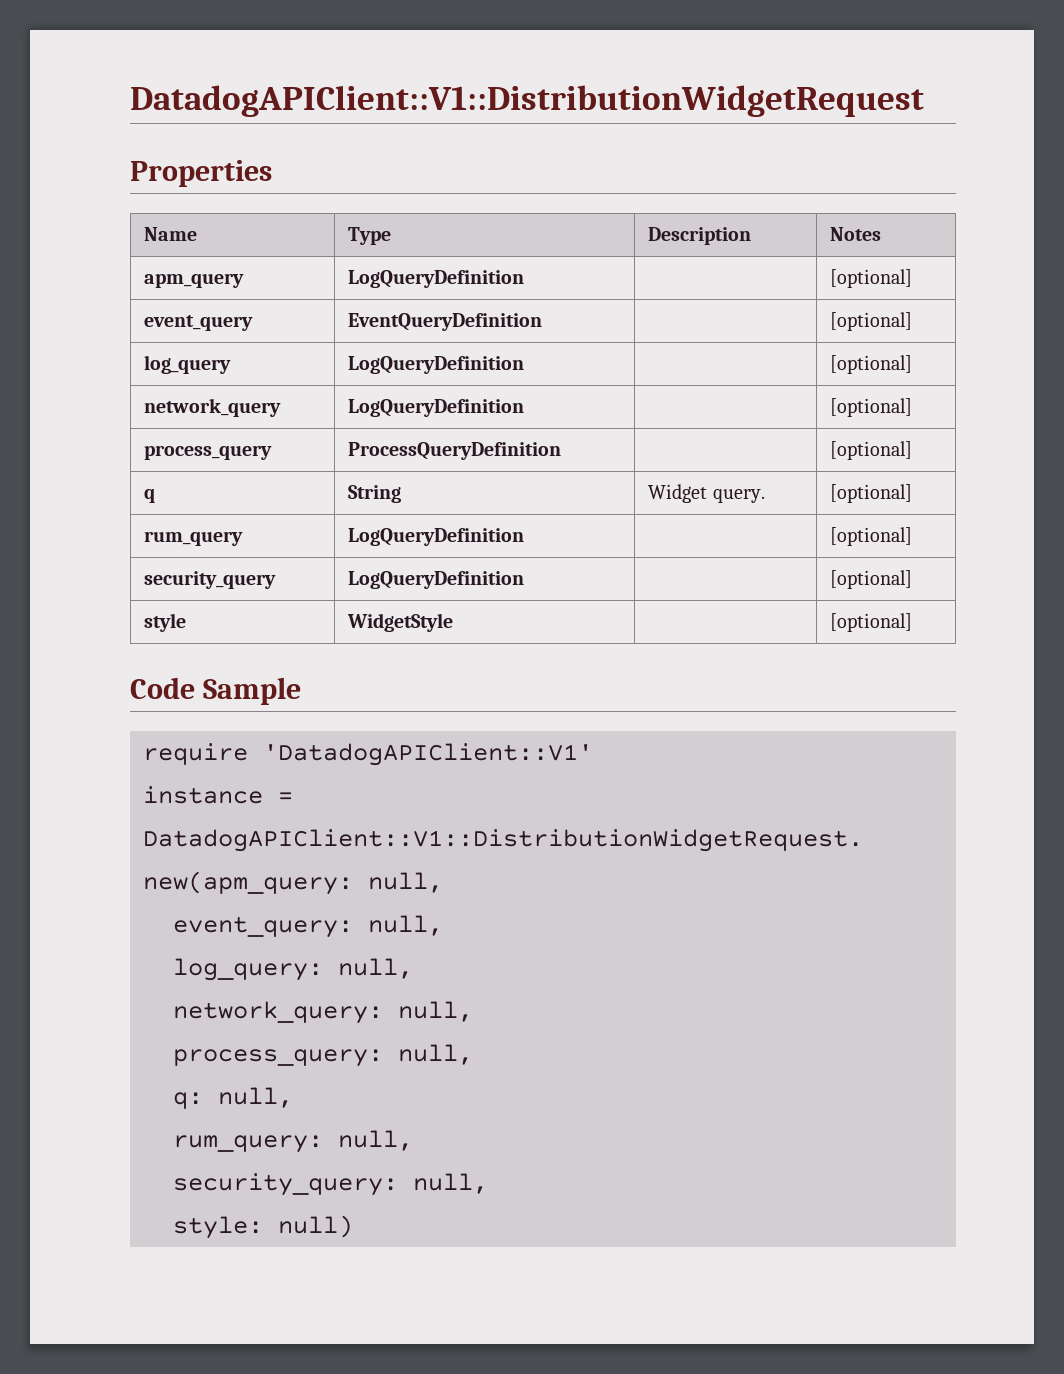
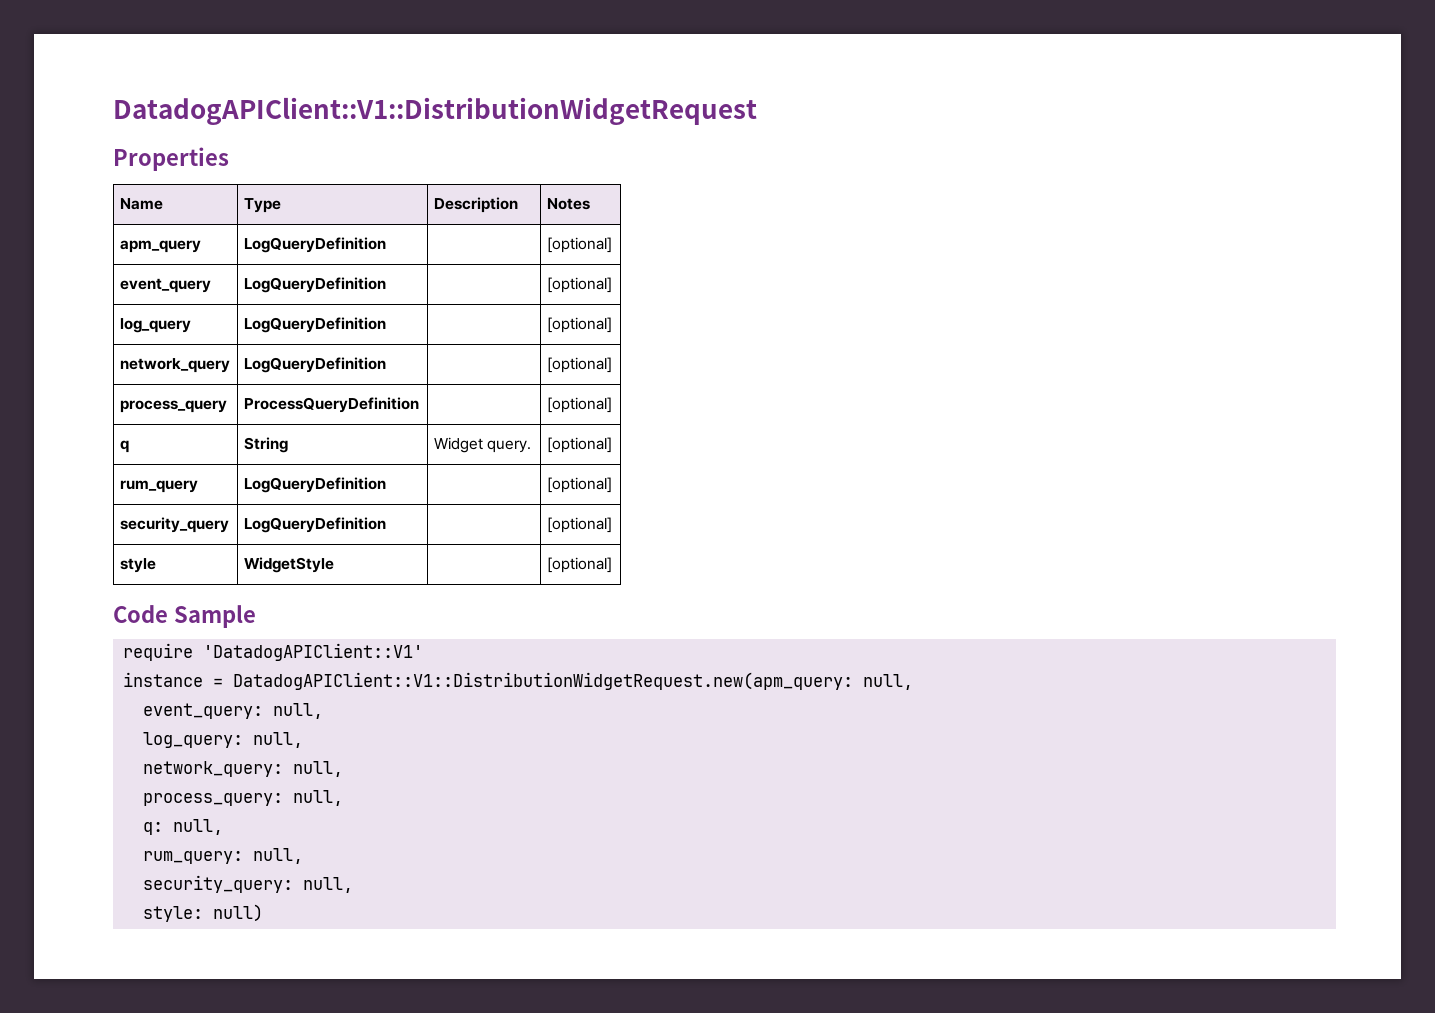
[348,313,543,331] EventQueryDefinition -> [243,277,386,293] LogQueryDefinition

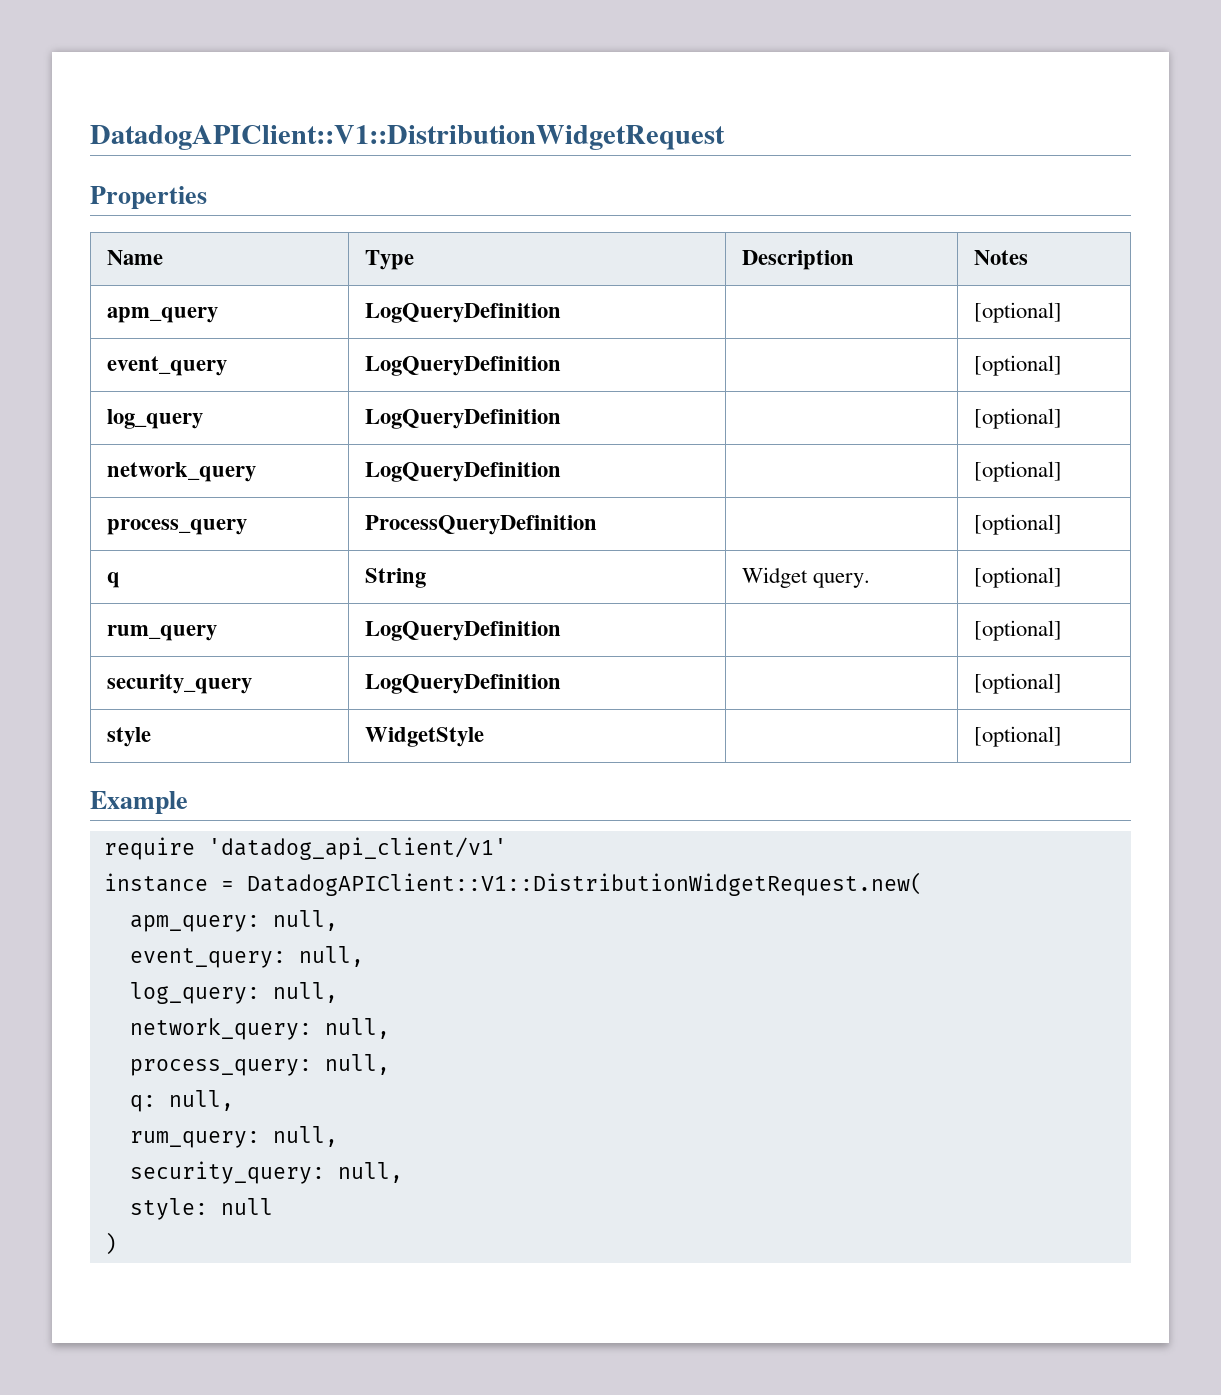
[113,605,256,628] Code Sample -> [90,791,188,814] Example
[203,643,424,661] 'DatadogAPIClient::V1' -> [207,837,507,860] 'datadog_api_client/v1'
[233,672,854,690] DatadogAPIClient::V1::DistributionWidgetRequest.new(apm_query: -> [246,872,923,896] [129,915,260,932] DatadogAPIClient::V1::DistributionWidgetRequest.new( // apm_query:
[213,904,264,922] null) -> [220,1198,273,1215] [103,1232,117,1255] null // )

